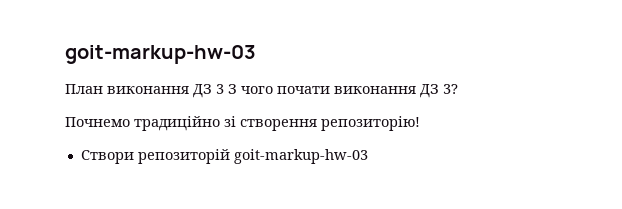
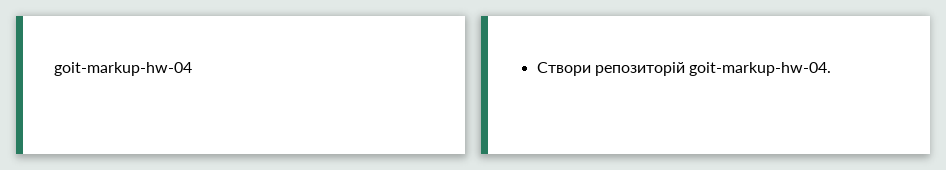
[65,45,256,64] [65,84,458,98] [65,116,420,131] goit-markup-hw-03 // План виконання ДЗ 3 З чого почати виконання ДЗ 3? // Почнемо традиційно зі створення репозиторію! -> [54,62,192,76] goit-markup-hw-04
[233,149,368,164] goit-markup-hw-03 -> [689,62,832,76] goit-markup-hw-04.

